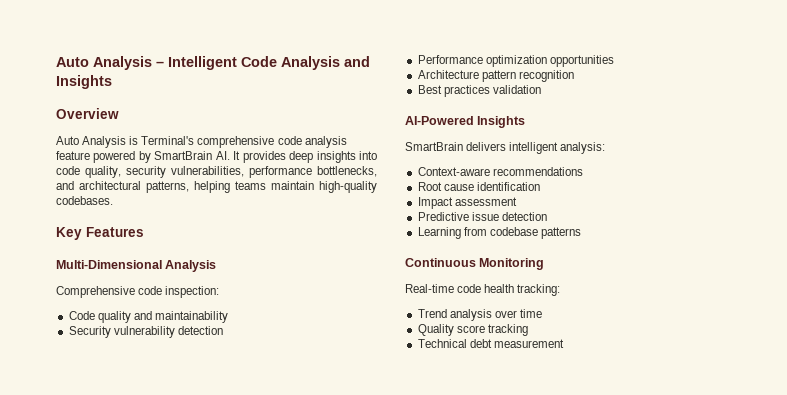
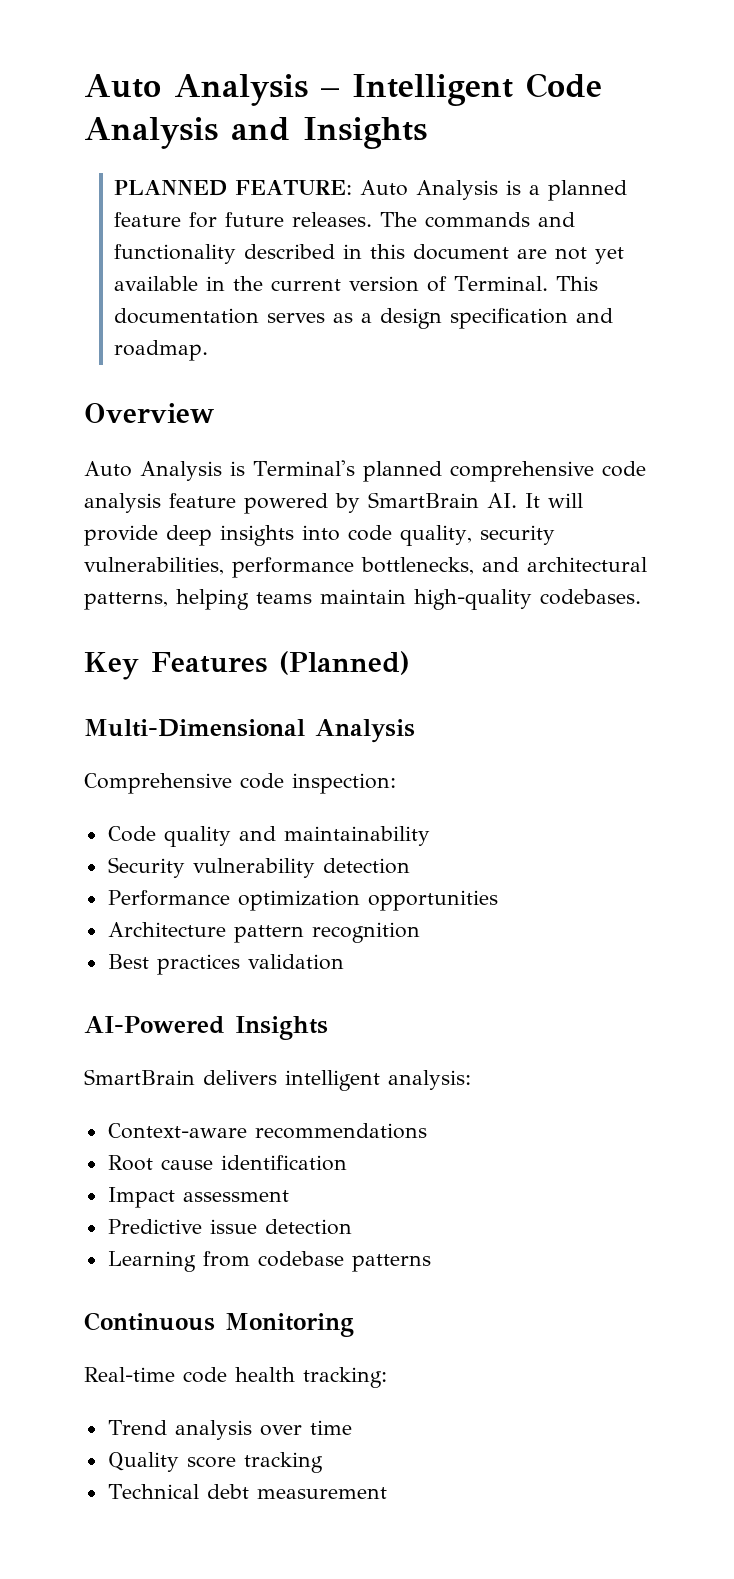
(112, 82) none -> [114,180,628,201] [114,212,576,228] [114,244,625,264] [114,276,599,292] [114,308,614,329] [114,340,209,361] // PLANNED FEATURE: Auto Analysis is a planned feature for future releases. The commands and functionality described in this document are not yet available in the current version of Terminal. This documentation serves as a design specification and roadmap.
(195, 140) none -> [362,461,442,482] planned
[242,151,286,163] provides -> [548,493,583,508] [84,525,158,546] will provide
(144, 232) none -> [279,651,410,675] (Planned)

